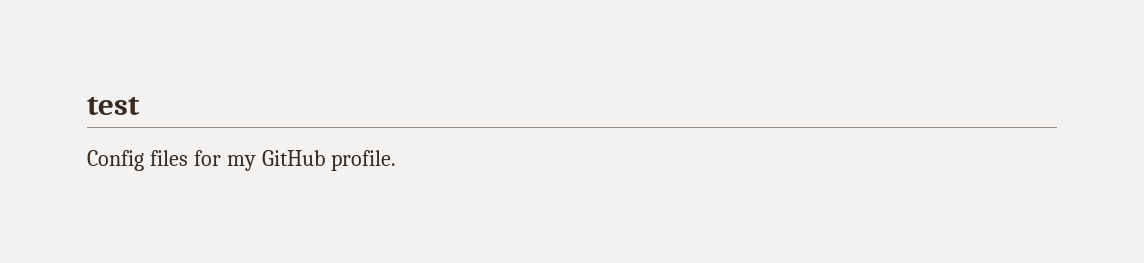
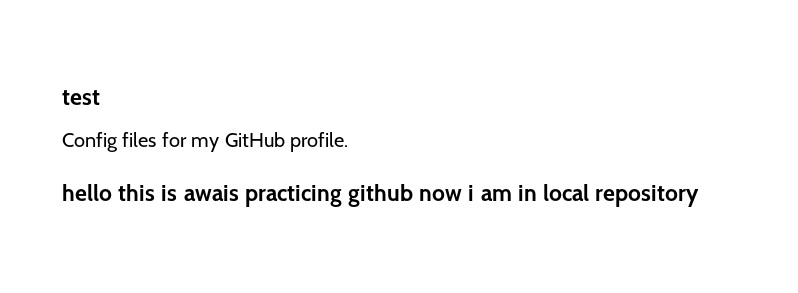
(396, 160) none -> [62,184,700,207] // hello this is awais practicing github now i am in local repository

